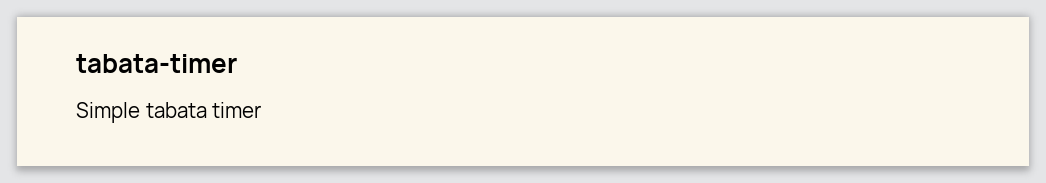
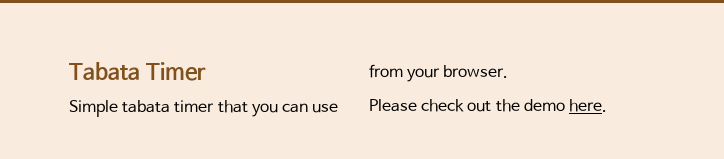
[76,54,237,73] tabata-timer -> [69,62,206,81] Tabata Timer
(262, 110) none -> [217,100,339,117] [369,64,509,82] [369,99,607,112] that you can use from your browser. // Please check out the demo here.

